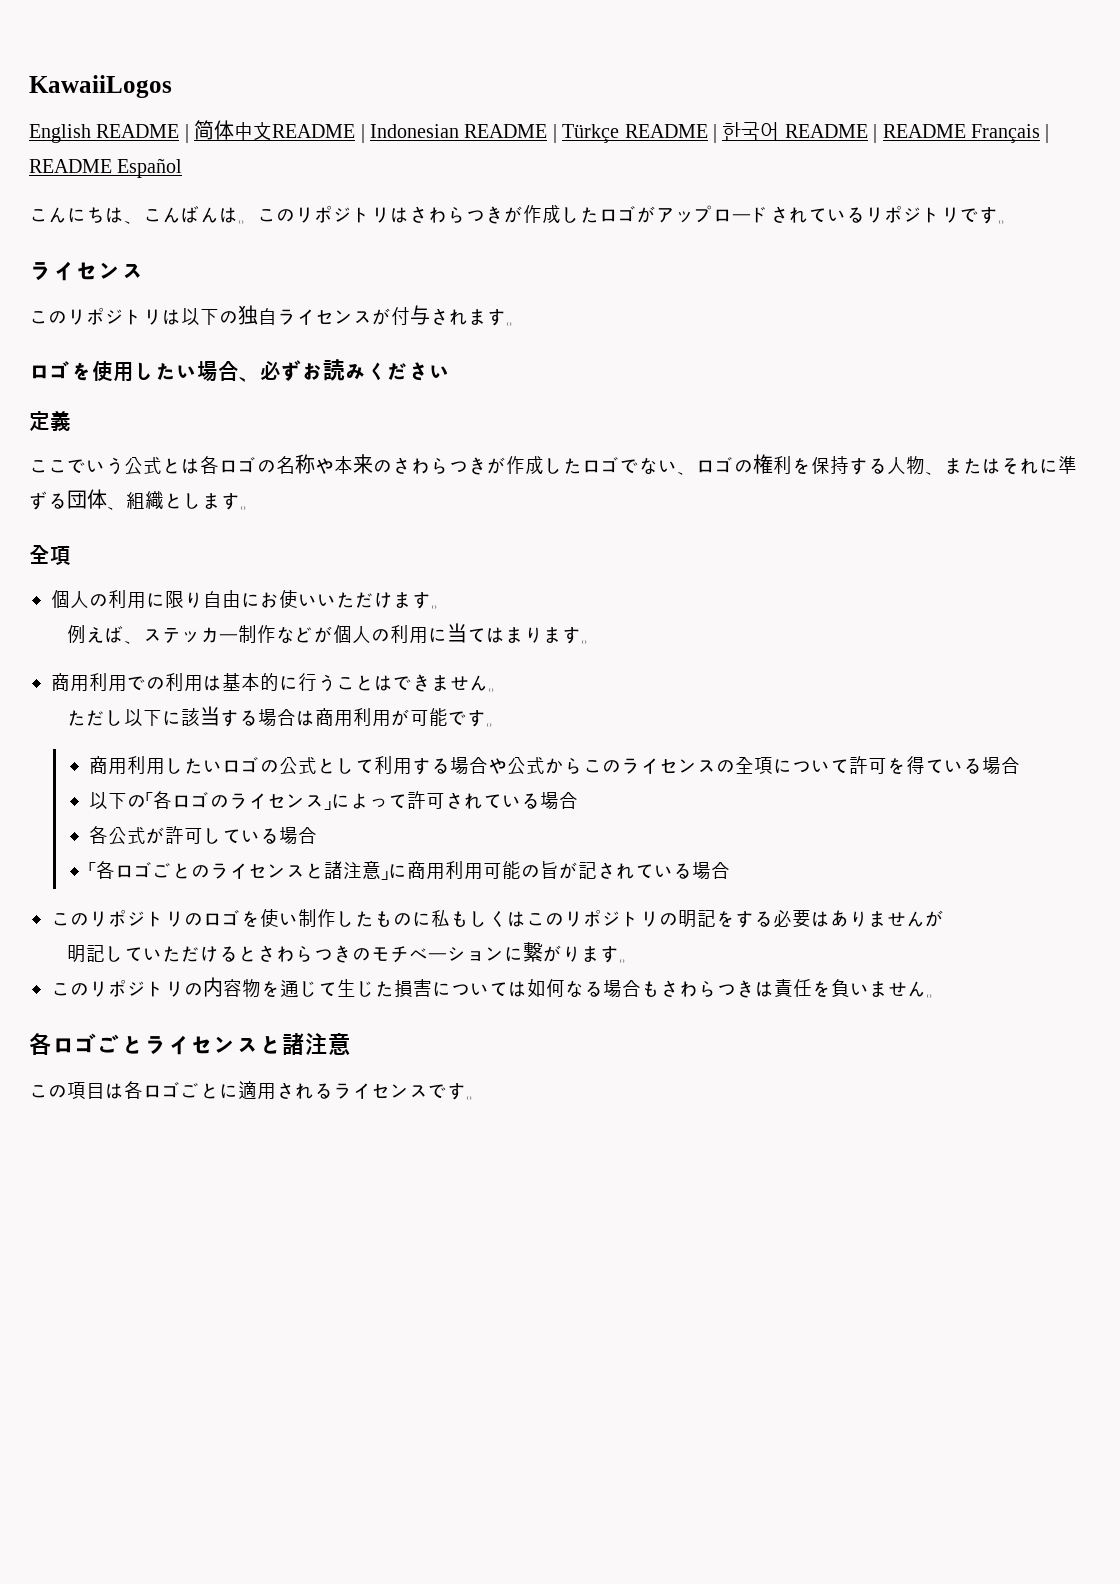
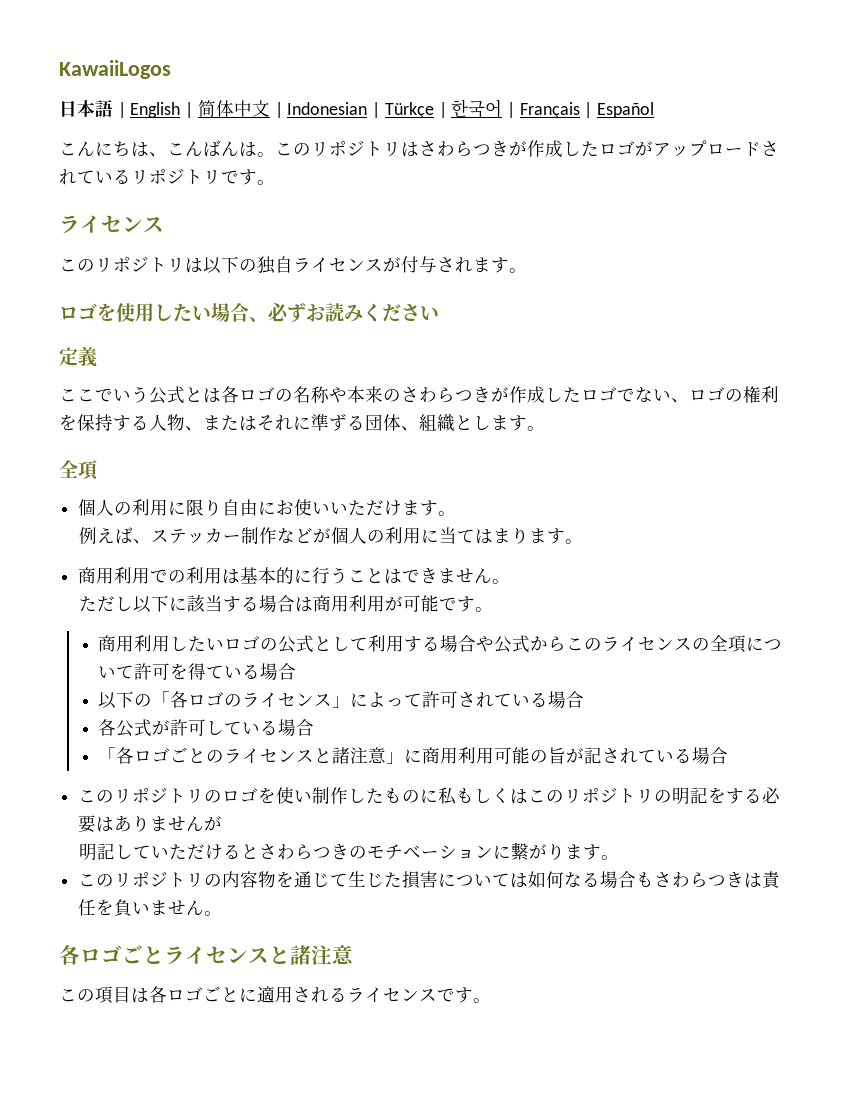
[29,124,180,143] English README -> [59,100,181,118] 日本語 | English
[272,124,356,138] README -> (270, 108) none
[464,124,548,138] README -> (368, 108) none
[624,124,708,138] README -> (434, 110) none
[784,124,966,143] README | README -> [506,102,515,118] |
[29,159,112,173] README -> (593, 110) none

